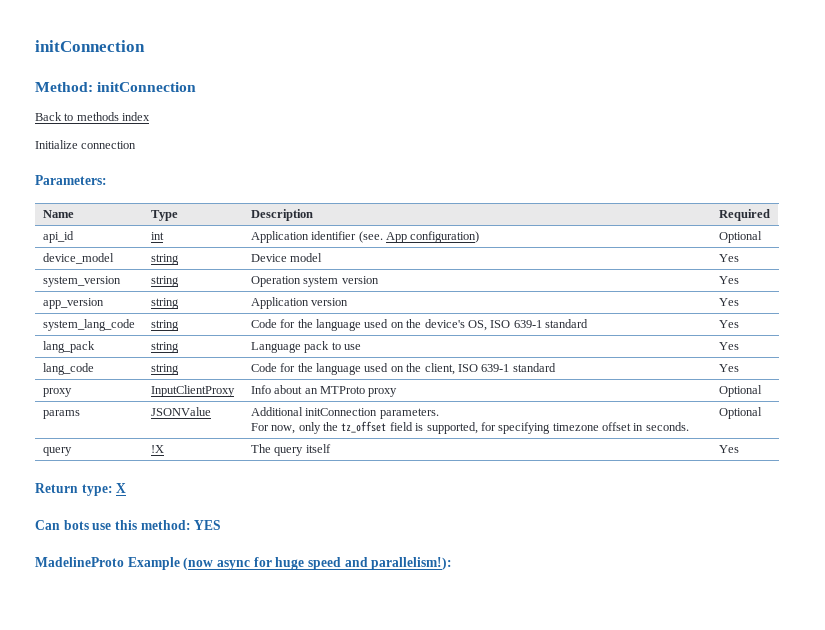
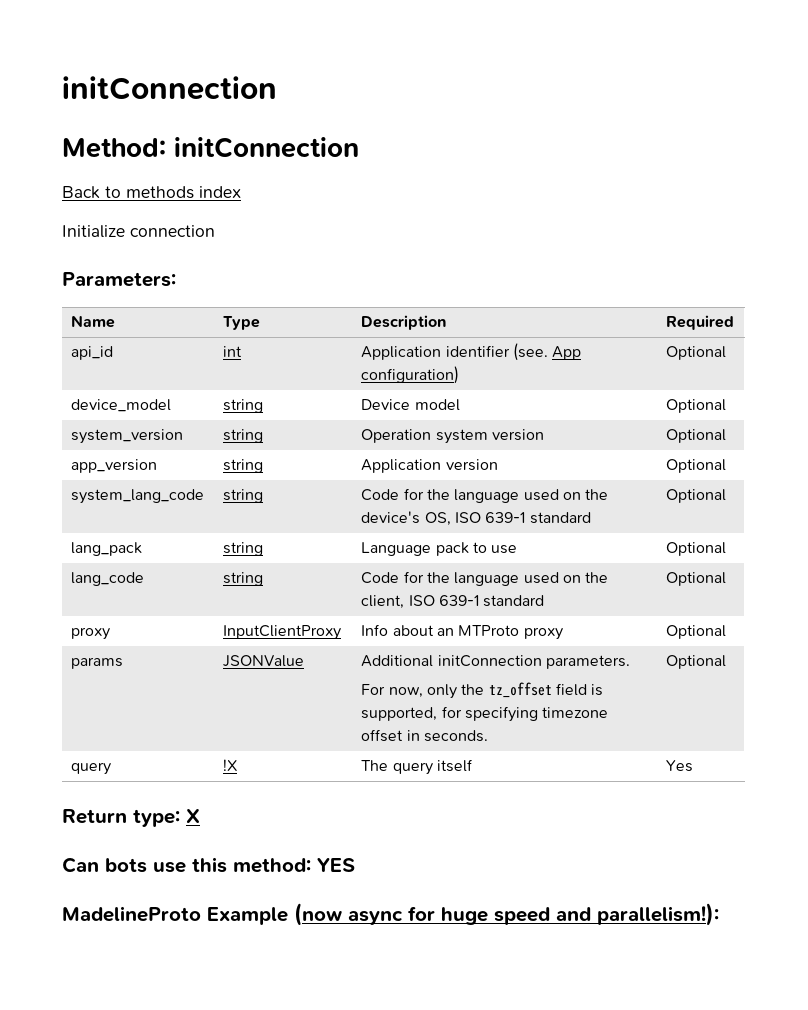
[718,254,739,262] Yes -> [666,399,727,413] Optional
[718,276,739,284] Yes -> [666,429,727,443] Optional
[718,298,739,306] Yes -> [666,459,727,473] Optional
[718,320,739,328] Yes -> [666,489,727,503] Optional
[718,342,739,350] Yes -> [666,542,727,556] Optional
[718,364,739,372] Yes -> [666,572,727,586] Optional

